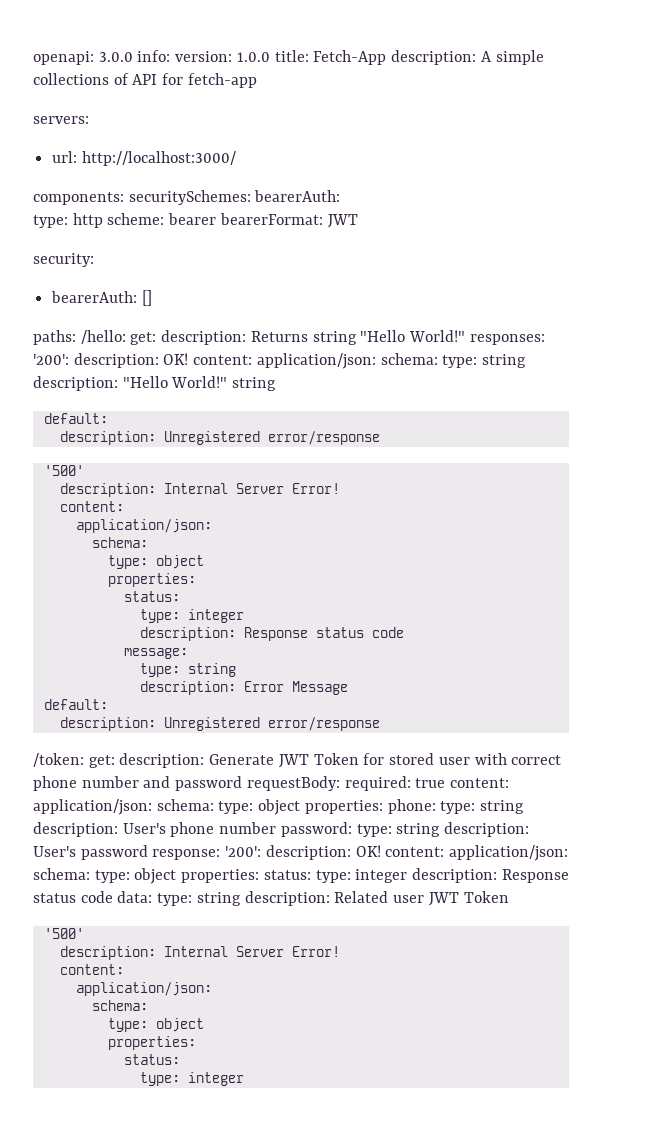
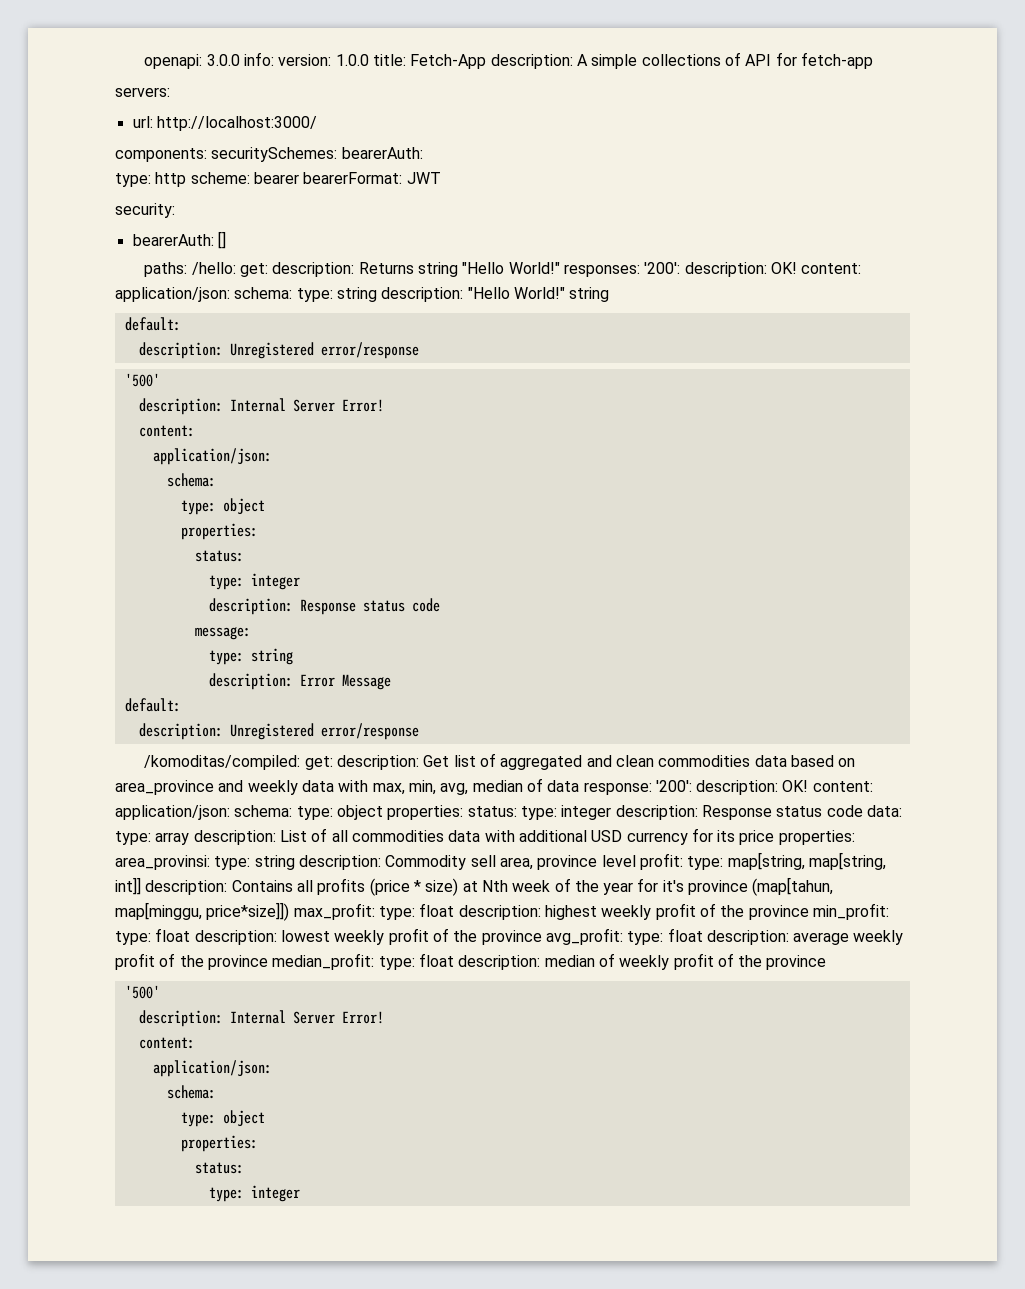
[33,753,562,768] [33,776,510,791] [33,799,525,815] [33,822,530,837] [33,845,148,860] /token: get: description: Generate JWT Token for stored user with correct phone number and password requestBody: required: true content: application/json: schema: type: object properties: phone: type: string description: User's phone number password: type: string description: User's password -> [144,753,856,770] [115,778,580,795] /komoditas/compiled: get: description: Get list of aggregated and clean commodities data based on area_province and weekly data with max, min, avg, median of data
[196,891,509,906] string description: Related user JWT Token -> [155,828,855,845] [115,852,886,870] [115,877,834,896] [115,902,889,921] [115,928,904,945] [115,953,827,970] array description: List of all commodities data with additional USD currency for its price properties: area_provinsi: type: string description: Commodity sell area, province level profit: type: map[string, map[string, int]] description: Contains all profits (price * size) at Nth week of the year for it's province (map[tahun, map[minggu, price*size]]) max_profit: type: float description: highest weekly profit of the province min_profit: type: float description: lowest weekly profit of the province avg_profit: type: float description: average weekly profit of the province median_profit: type: float description: median of weekly profit of the province

